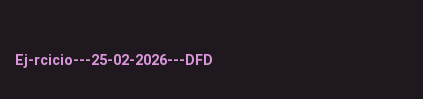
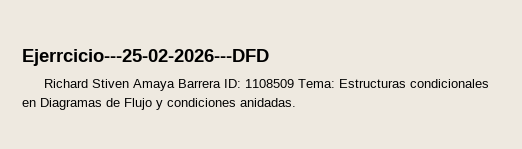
[15,54,213,68] Ej-rcicio---25-02-2026---DFD -> [22,49,269,66] [43,79,489,91] [22,98,296,110] Ejerrcicio---25-02-2026---DFD // Richard Stiven Amaya Barrera ID: 1108509 Tema: Estructuras condicionales en Diagramas de Flujo y condiciones anidadas.

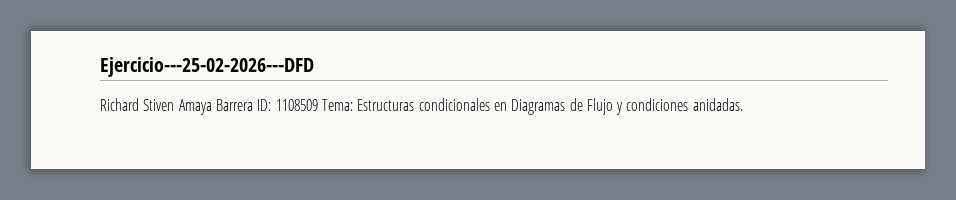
[22,49,269,66] Ejerrcicio---25-02-2026---DFD -> [100,57,314,77] Ejercicio---25-02-2026---DFD

